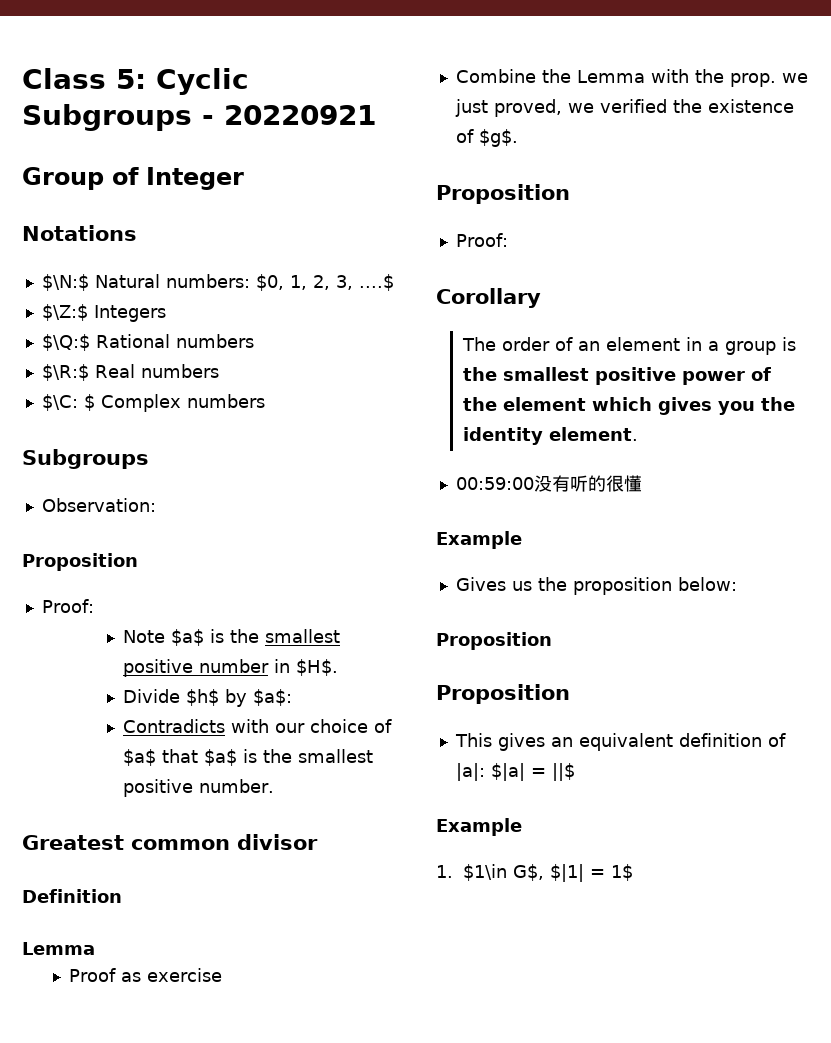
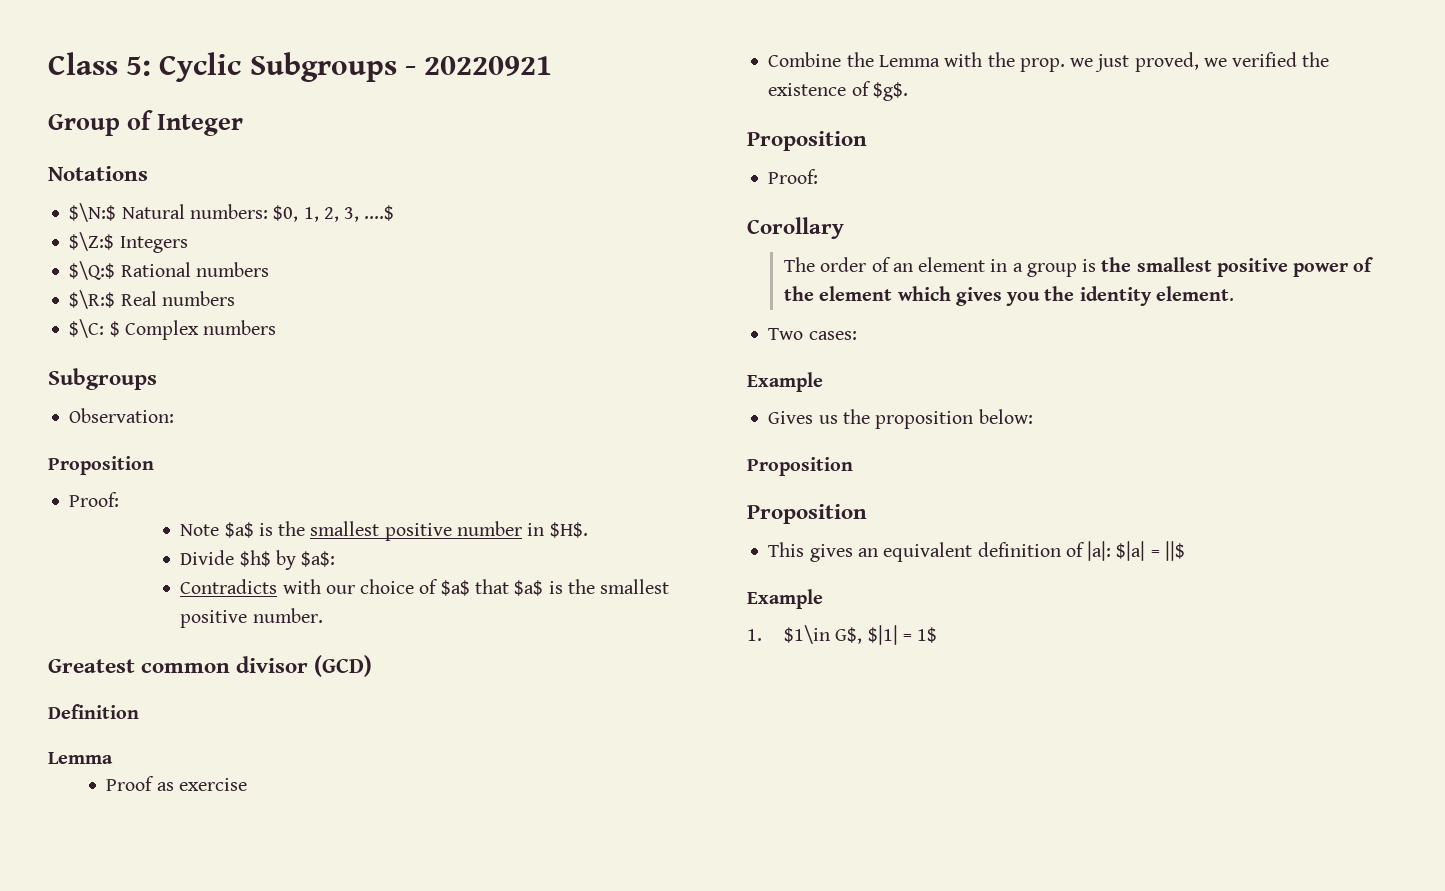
(318, 842) none -> [314,655,373,677] (GCD)
[455,475,642,492] 00:59:00没有听的很懂 -> [768,328,857,340] Two cases:

